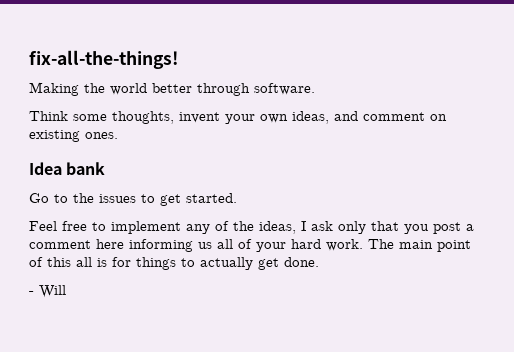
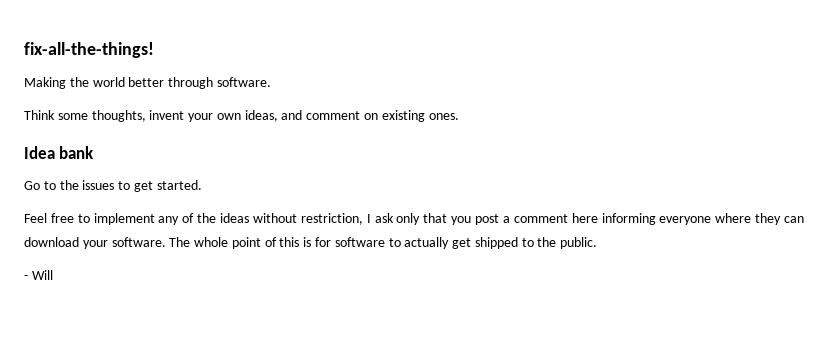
[259,221,296,234] ideas, -> [220,213,363,225] ideas without restriction,
[198,239,433,252] us all of your hard work. The main -> [659,213,804,225] [24,237,229,249] everyone where they can download your software. The whole
[76,257,92,267] all -> (300, 242) none
[136,257,176,270] things -> [334,237,385,247] software
[284,257,319,267] done. -> [474,237,598,249] shipped to the public.

